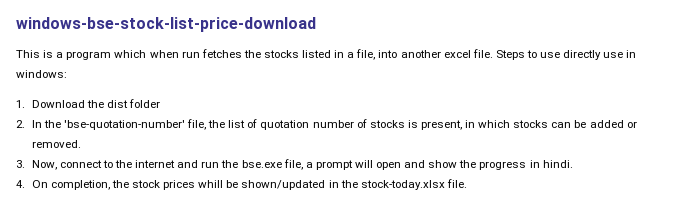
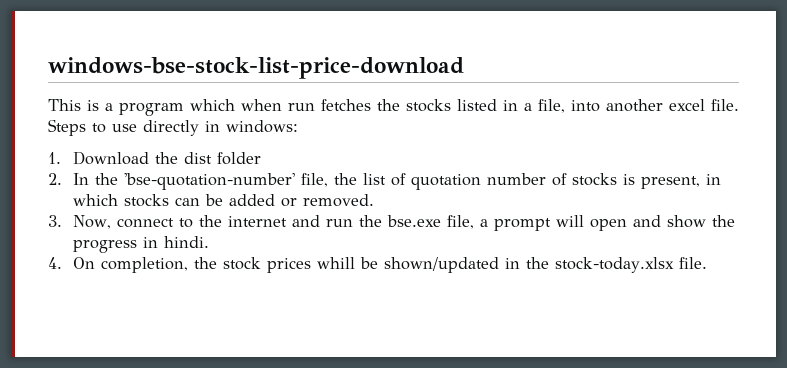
[603,52,624,58] use -> (199, 128) none

